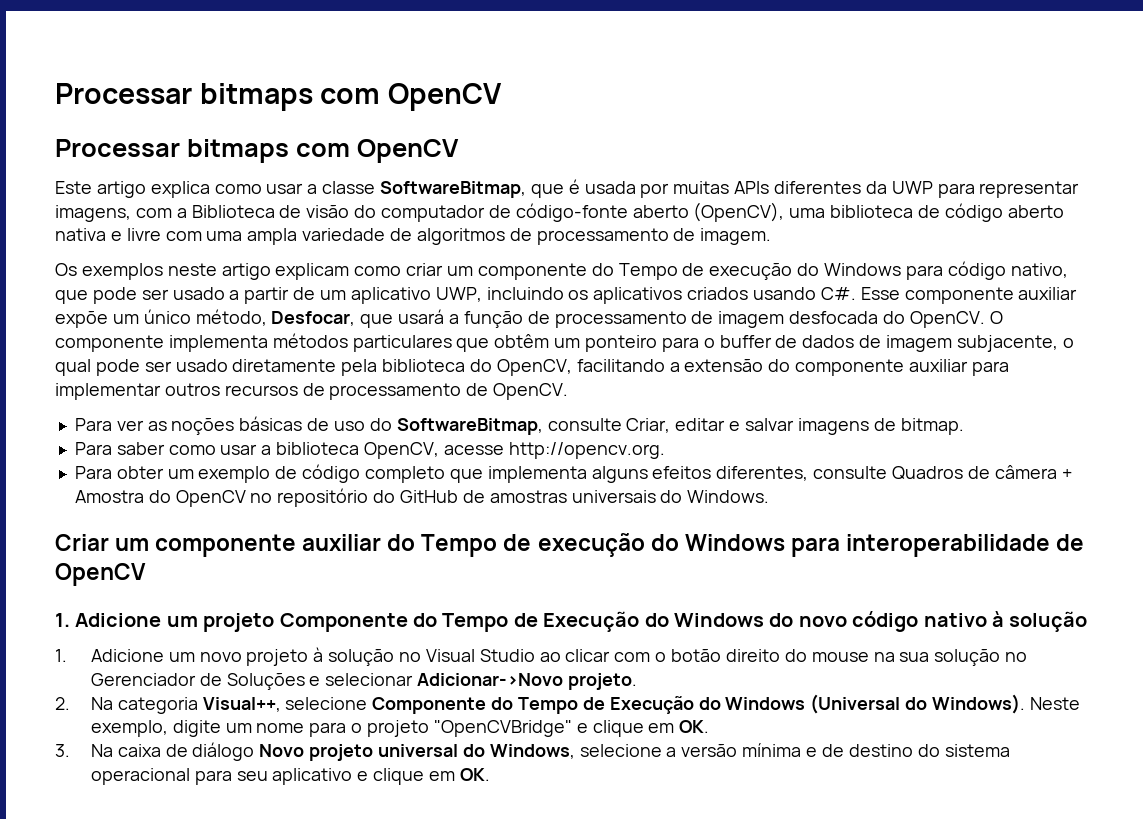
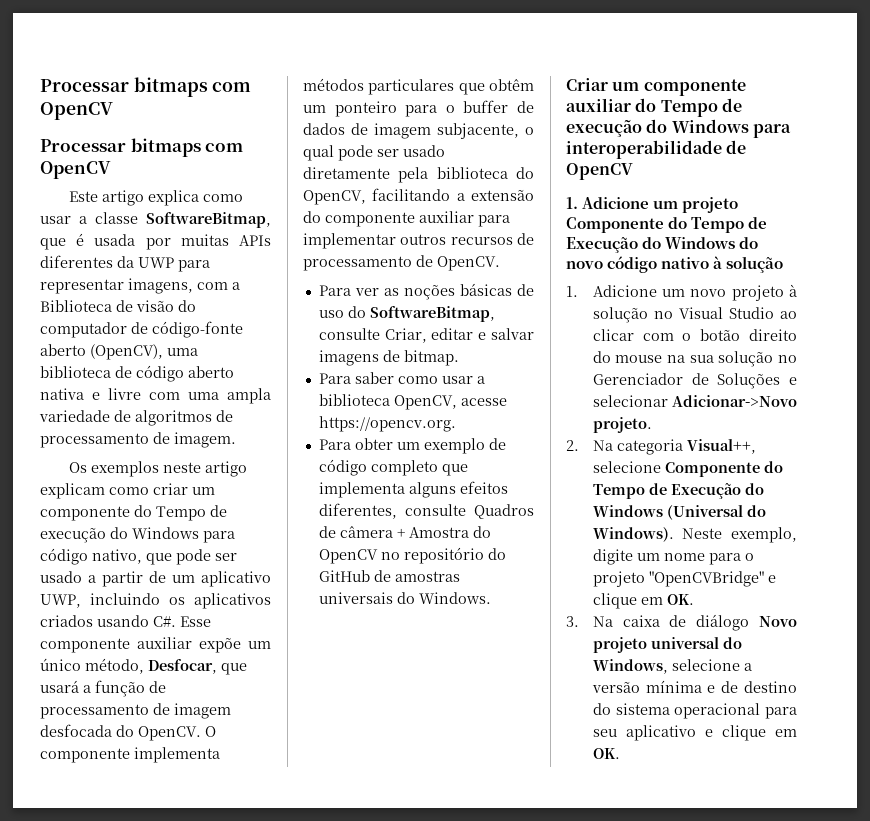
[508,442,665,459] http://opencv.org. -> [318,416,456,432] https://opencv.org.

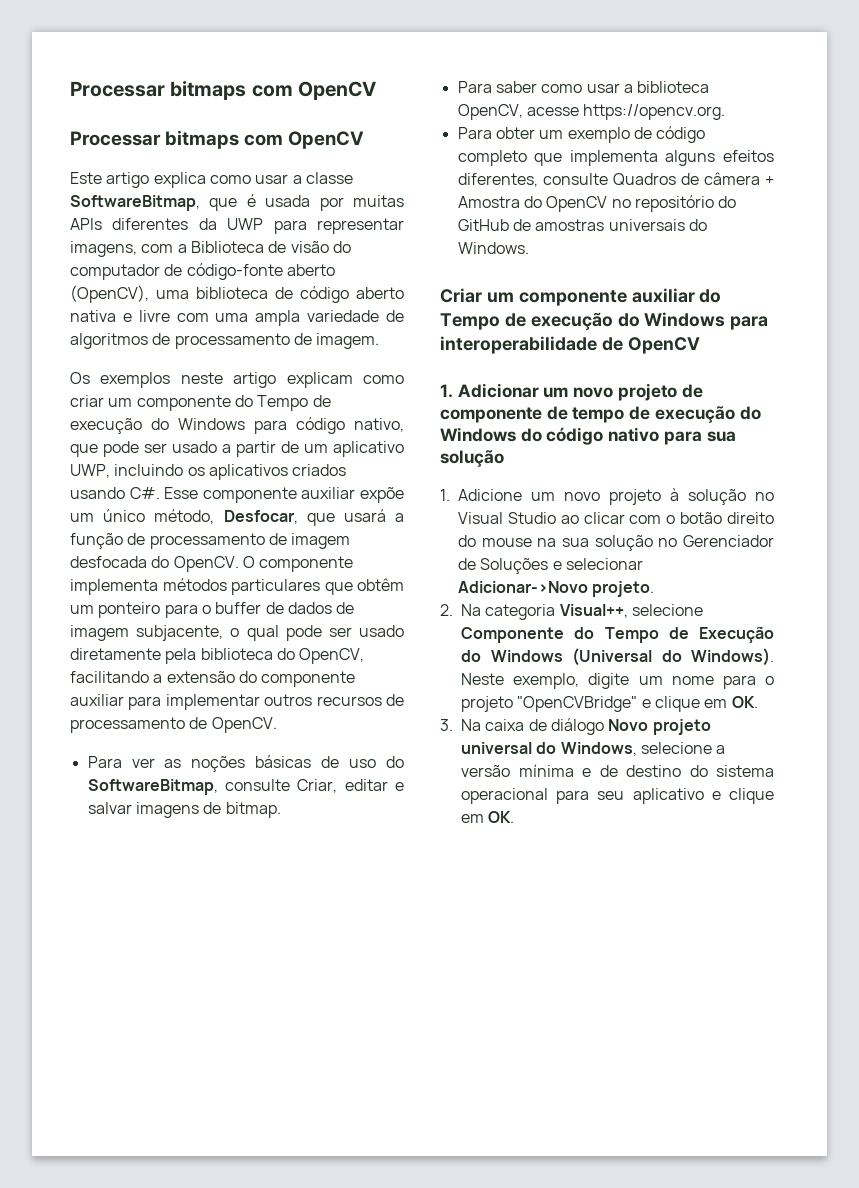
[582,197,739,213] [566,217,768,233] [566,237,638,253] Adicione um projeto Componente do Tempo de Execução -> [457,383,703,401] [440,406,735,423] Adicionar um novo projeto de componente de tempo de execução
[566,261,603,269] novo -> (542, 435) none
[713,256,723,269] à -> [663,431,736,445] para sua

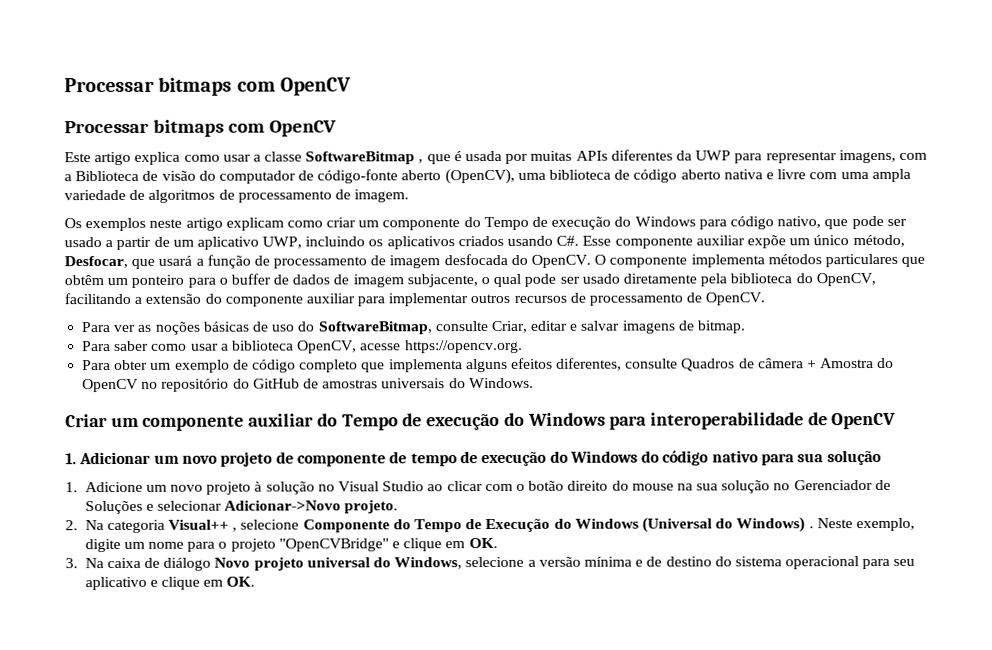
[70,195,200,211] SoftwareBitmap, -> [305,151,424,165] SoftwareBitmap ,
[559,604,628,618] Visual++, -> [168,519,238,532] Visual++ ,
[691,648,774,666] Windows). -> [736,517,814,533] Windows) .

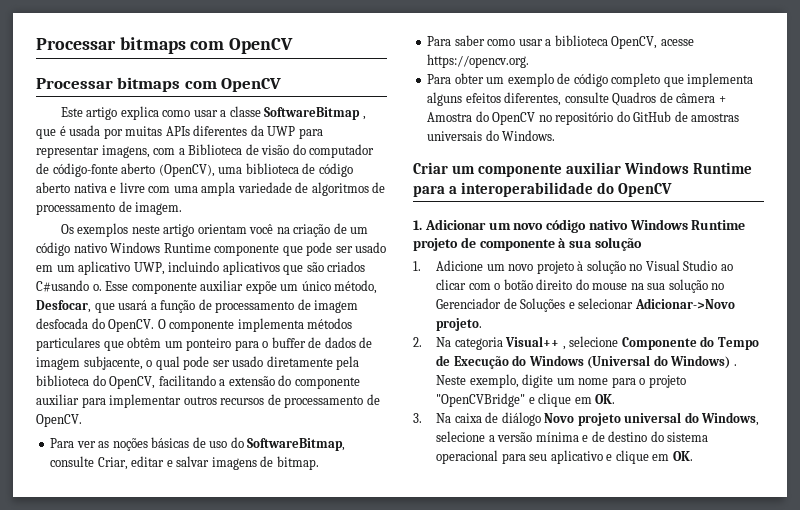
[225,216,822,231] explicam como criar um componente do Tempo de execução do Windows para código nativo, -> [197,223,369,237] [36,242,280,256] orientam você na criação de um código nativo Windows Runtime componente
[105,236,170,250] a partir de -> [36,265,53,272] em
[368,235,580,250] os aplicativos criados usando C#. -> [222,261,366,275] [36,280,102,292] aplicativos que são criados C#usando o.
[316,412,828,431] do Tempo de execução do Windows para interoperabilidade de -> [624,162,753,174] [413,182,615,197] Windows Runtime para a interoperabilidade do
[220,450,796,467] projeto de componente de tempo de execução do Windows do código nativo para -> [546,219,746,233] [413,237,567,251] código nativo Windows Runtime projeto de componente à

